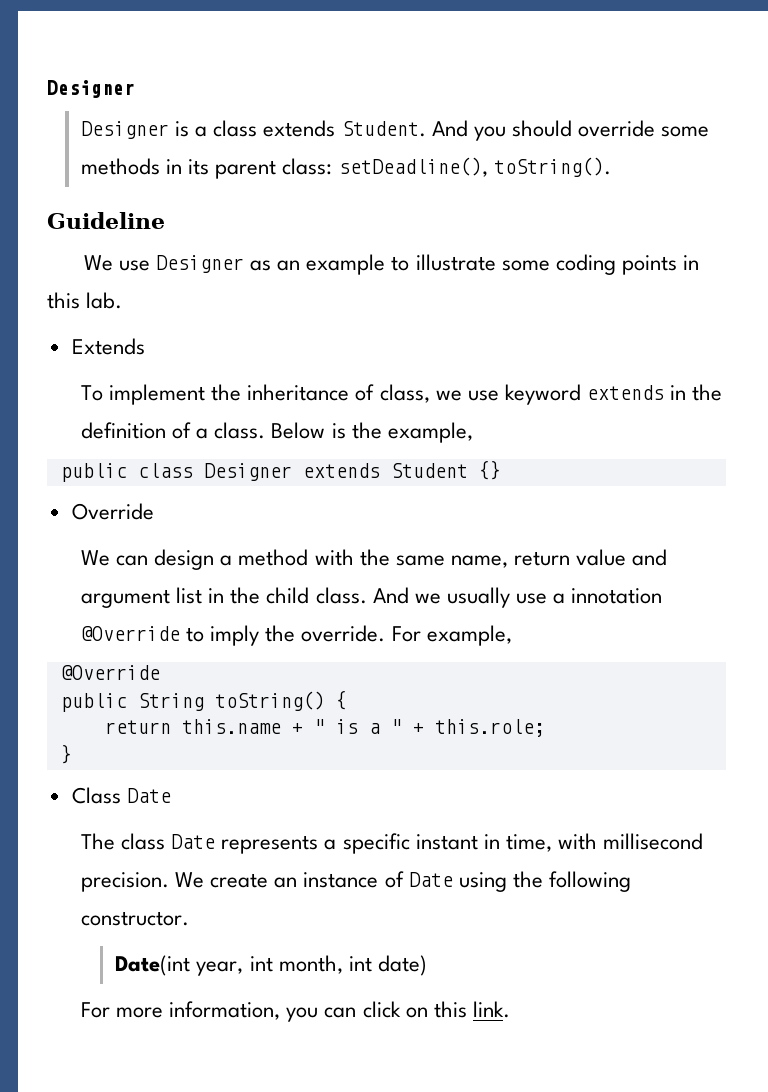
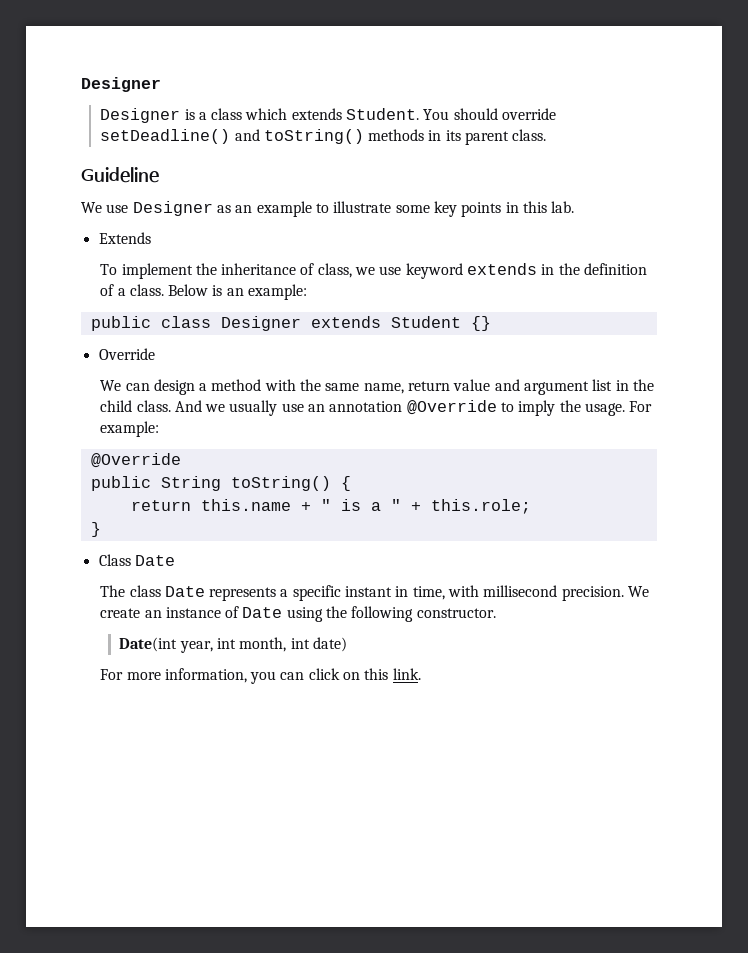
(258, 128) none -> [245,108,288,120] which
[431,120,709,141] And you should override some -> [423,108,557,120] [100,129,364,144] You should override setDeadline() and toString()
[282,157,611,177] class: setDeadline(), toString(). -> [512,129,547,141] class.
[555,254,616,275] coding -> [433,201,457,217] key
[351,422,473,443] the example, -> [226,284,308,300] an example:
[552,588,663,604] a innotation -> [308,401,403,412] an annotation
[301,625,512,646] override. For example, -> [585,401,653,416] [100,421,160,437] usage. For example:

